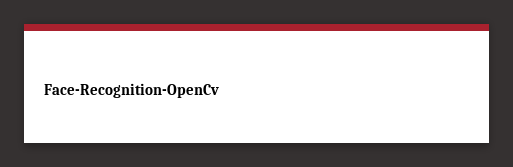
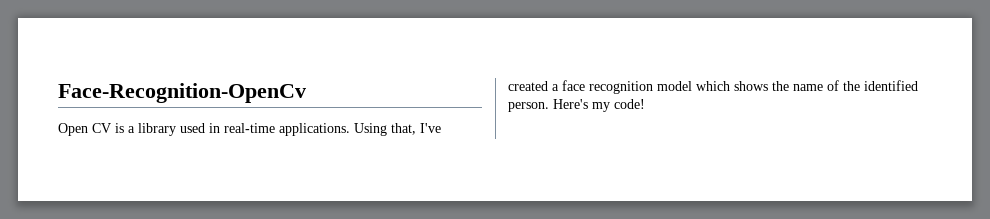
(219, 90) none -> [58,123,441,136] [508,80,918,94] [508,99,645,112] // Open CV is a library used in real-time applications. Using that, I've created a face recognition model which shows the name of the identified person. Here's my code!

